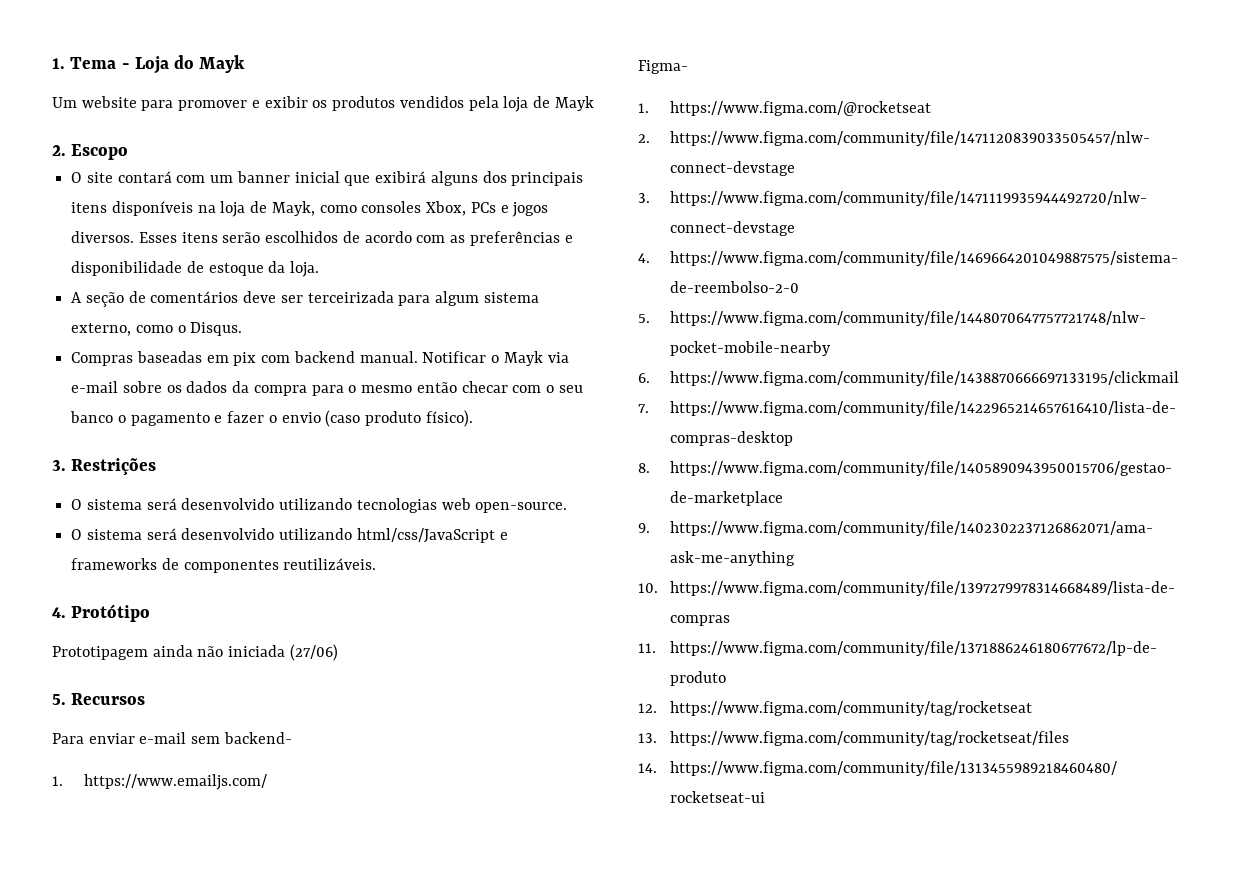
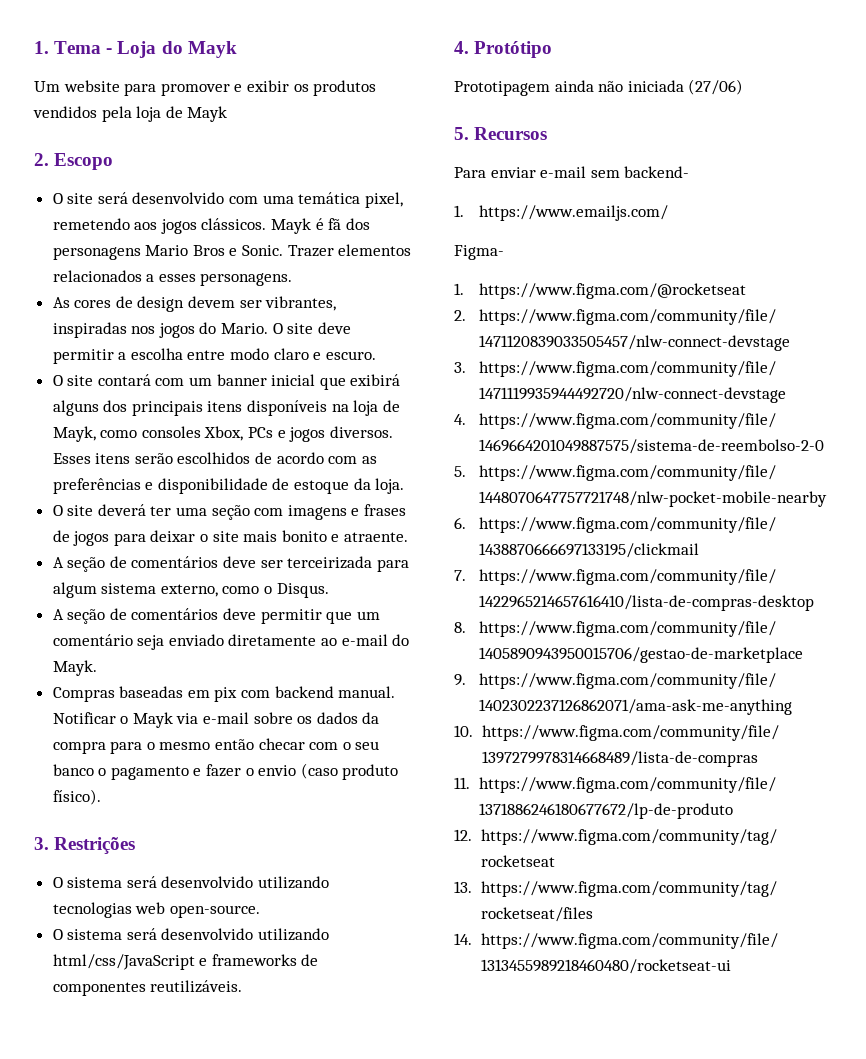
(129, 152) none -> [52,192,403,208] [52,218,370,234] [52,244,412,260] [52,270,293,286] [52,296,337,312] [52,322,351,338] [52,348,376,364] // O site será desenvolvido com uma temática pixel, remetendo aos jogos clássicos. Mayk é fã dos personagens Mario Bros e Sonic. Trazer elementos relacionados a esses personagens. // As cores de design devem ser vibrantes, inspiradas nos jogos do Mario. O site deve permitir a escolha entre modo claro e escuro.
(320, 269) none -> [52,504,407,520] [52,530,409,546] // O site deverá ter uma seção com imagens e frases de jogos para deixar o site mais bonito e atraente.
(243, 329) none -> [52,608,380,624] [52,634,410,650] [52,660,97,676] // A seção de comentários deve permitir que um comentário seja enviado diretamente ao e-mail do Mayk.

